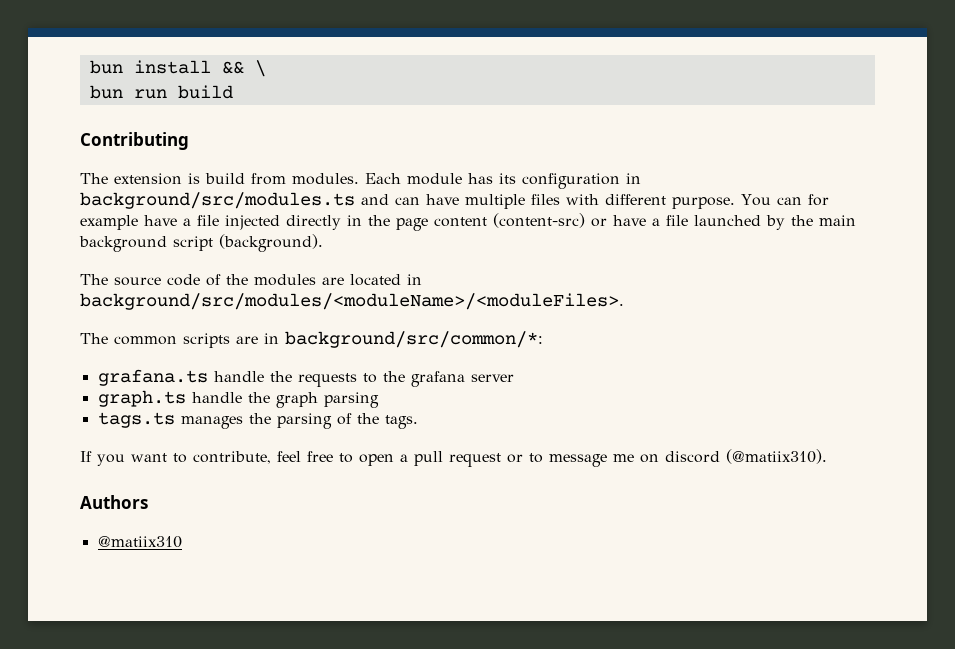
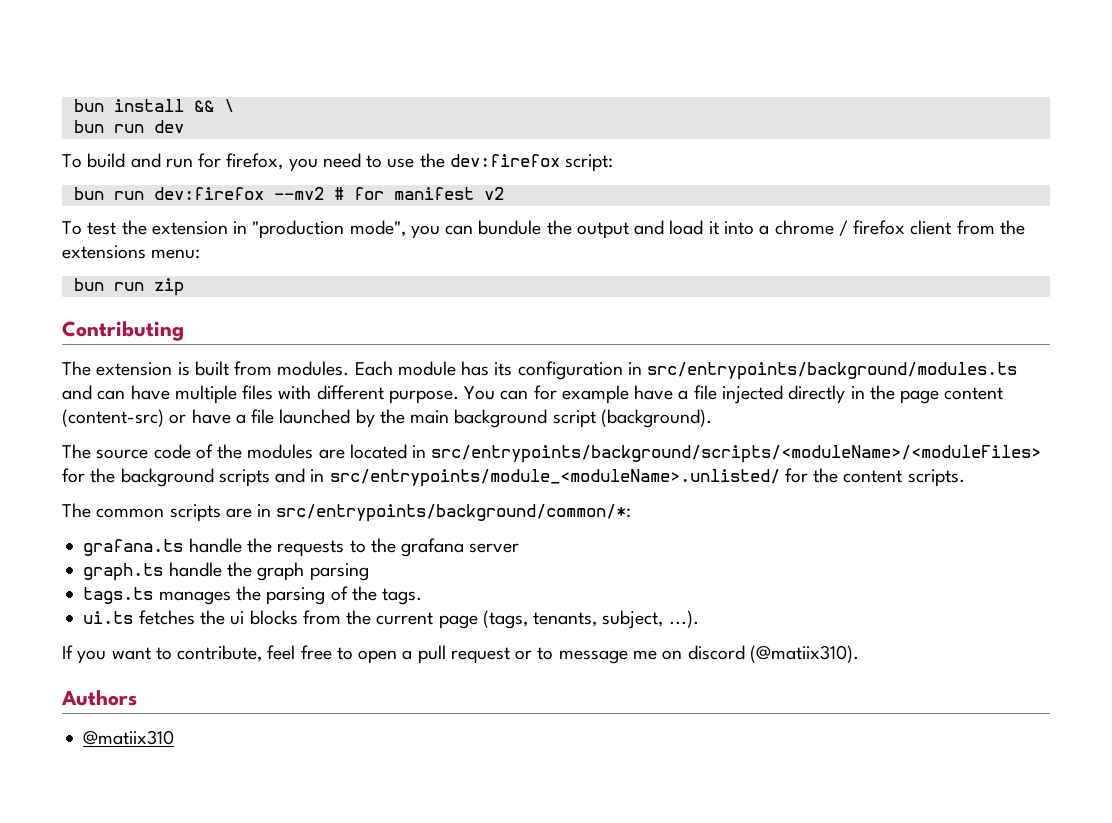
[177,85,233,99] build -> [153,120,184,133] [62,153,614,172] [73,187,504,200] [62,220,1025,239] [62,245,201,259] [73,278,184,296] dev // To build and run for firefox, you need to use the dev:firefox script: // bun run dev:firefox --mv2 # for manifest v2 // To test the extension in "production mode", you can bundule the output and load it into a chrome / firefox client from the extensions menu: // bun run zip
[205,173,245,184] build -> [194,361,229,376] built
[80,192,355,209] background/src/modules.ts -> [647,362,1018,380] src/entrypoints/background/modules.ts
[80,293,624,310] background/src/modules/<moduleName>/<moduleFiles>. -> [431,445,1042,463] [62,468,965,487] src/entrypoints/background/scripts/<moduleName>/<moduleFiles> for the background scripts and in src/entrypoints/module_<moduleName>.unlisted/ for the content scripts.
[285,331,543,348] background/src/common/*: -> [276,504,632,522] src/entrypoints/background/common/*:
(418, 422) none -> [83,610,699,629] // ui.ts fetches the ui blocks from the current page (tags, tenants, subject, ...).

